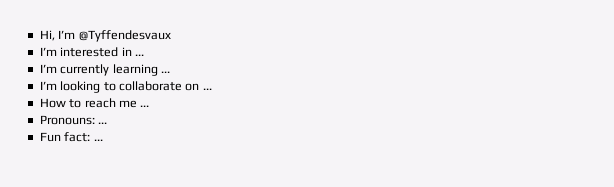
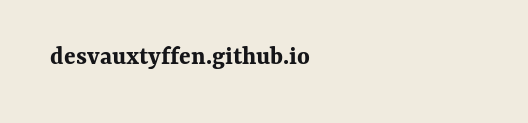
[39,30,171,42] [39,47,144,57] [39,64,170,76] [39,81,212,93] [39,98,150,108] [39,115,108,125] [39,132,103,142] Hi, I’m @Tyffendesvaux // I’m interested in ... // I’m currently learning ... // I’m looking to collaborate on ... // How to reach me ... // Pronouns: ... // Fun fact: ... -> [50,46,310,69] desvauxtyffen.github.io

